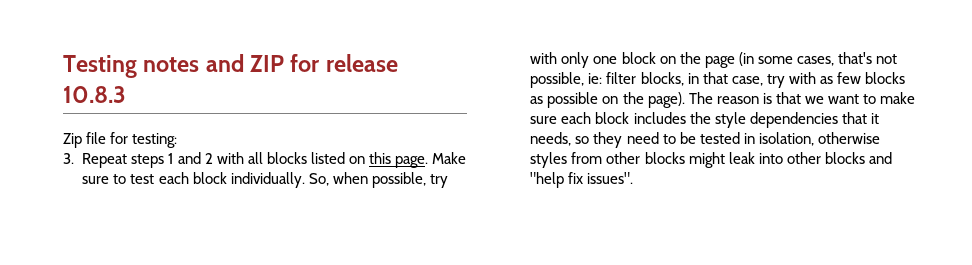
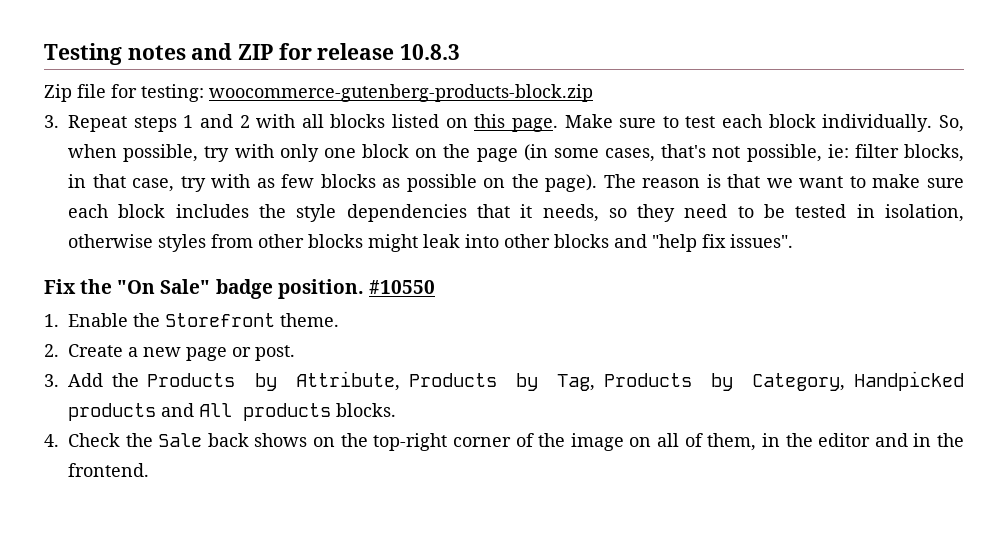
(178, 140) none -> [209,84,593,102] woocommerce-gutenberg-products-block.zip
(634, 178) none -> [44,279,435,299] [44,313,339,327] [44,344,295,361] [44,371,964,391] [68,403,396,421] [44,433,964,451] [68,463,149,477] // Fix the "On Sale" badge position. #10550 // 1. Enable the Storefront theme. // 2. Create a new page or post. // 3. Add the Products by Attribute, Products by Tag, Products by Category, Handpicked products and All products blocks. // 4. Check the Sale back shows on the top-right corner of the image on all of them, in the editor and in the frontend.

